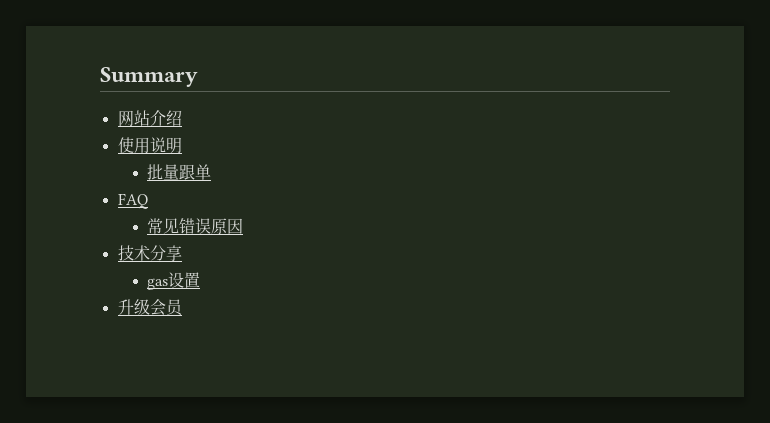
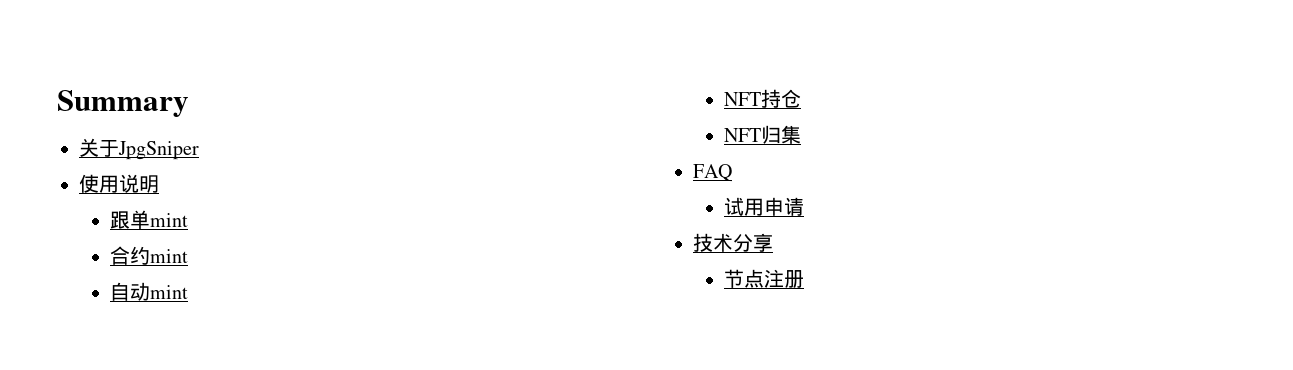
[117,110,182,127] 网站介绍 -> [79,138,199,160] 关于JpgSniper
[147,164,180,180] 批量 -> (159, 184) none
[117,193,148,209] [147,218,244,234] [117,245,182,261] [147,272,201,290] [117,299,183,316] // FAQ // 常见错误原因 // 技术分享 // gas设置 // 升级会员 -> [150,213,189,227] [110,246,189,265] [110,282,189,301] [724,89,802,108] [724,125,802,144] [693,164,733,182] [724,197,805,216] [693,233,773,252] [724,269,805,288] mint // 合约mint // 自动mint // NFT持仓 // NFT归集 // FAQ // 试用申请 // 技术分享 // 节点注册

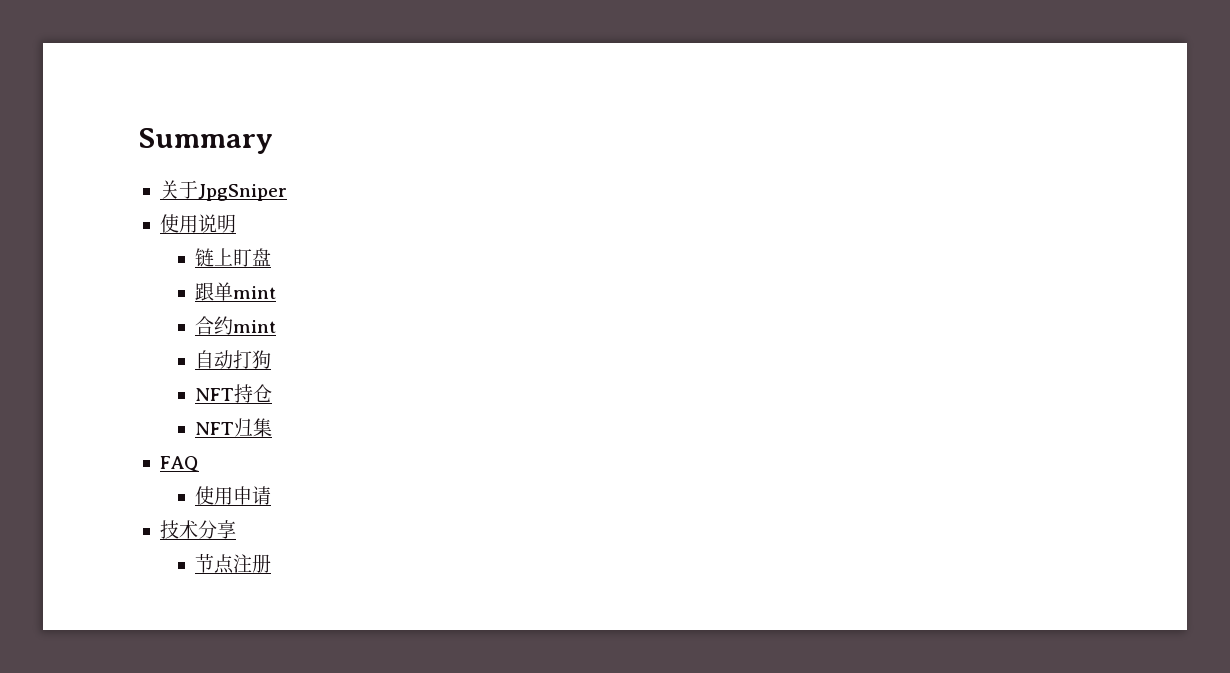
(159, 184) none -> [194,248,271,267] // 链上盯盘
[150,285,189,299] mint -> [232,350,271,369] 打狗
[724,197,745,216] 试 -> [194,486,214,505] 使

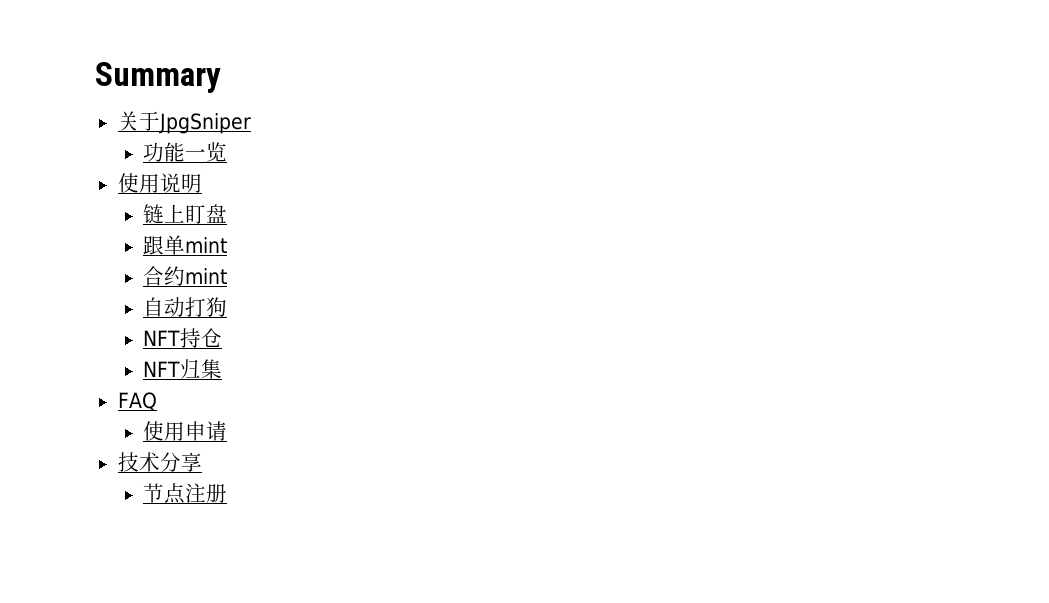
(287, 192) none -> [143,142,228,162] // 功能一览

